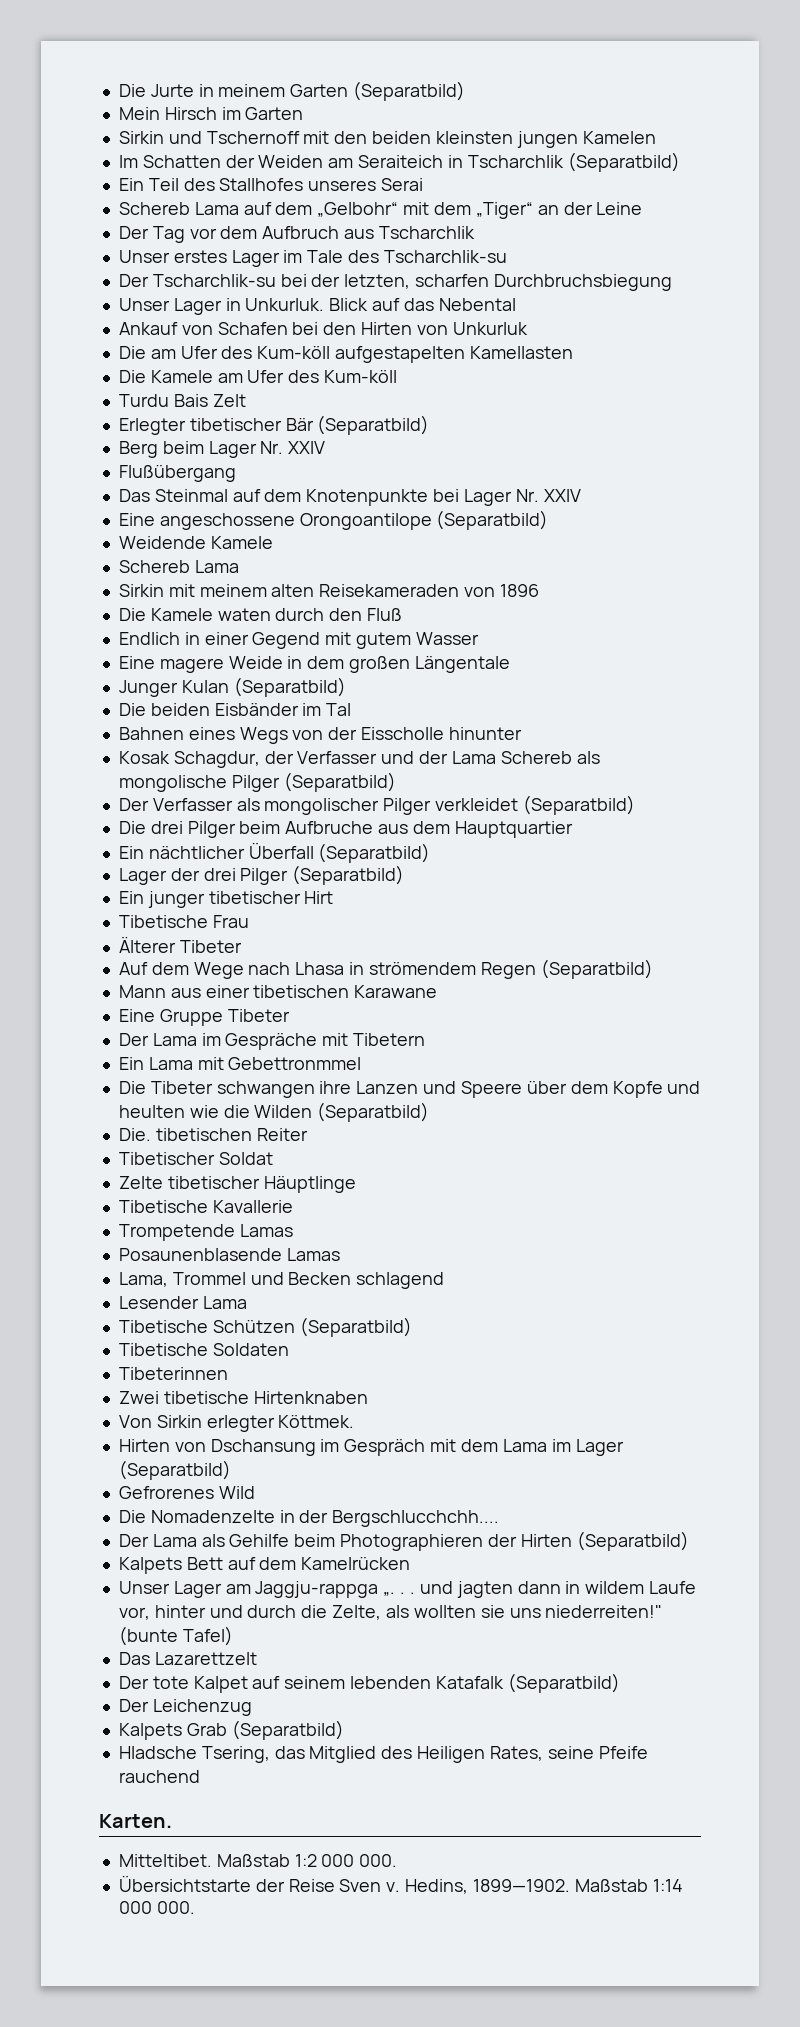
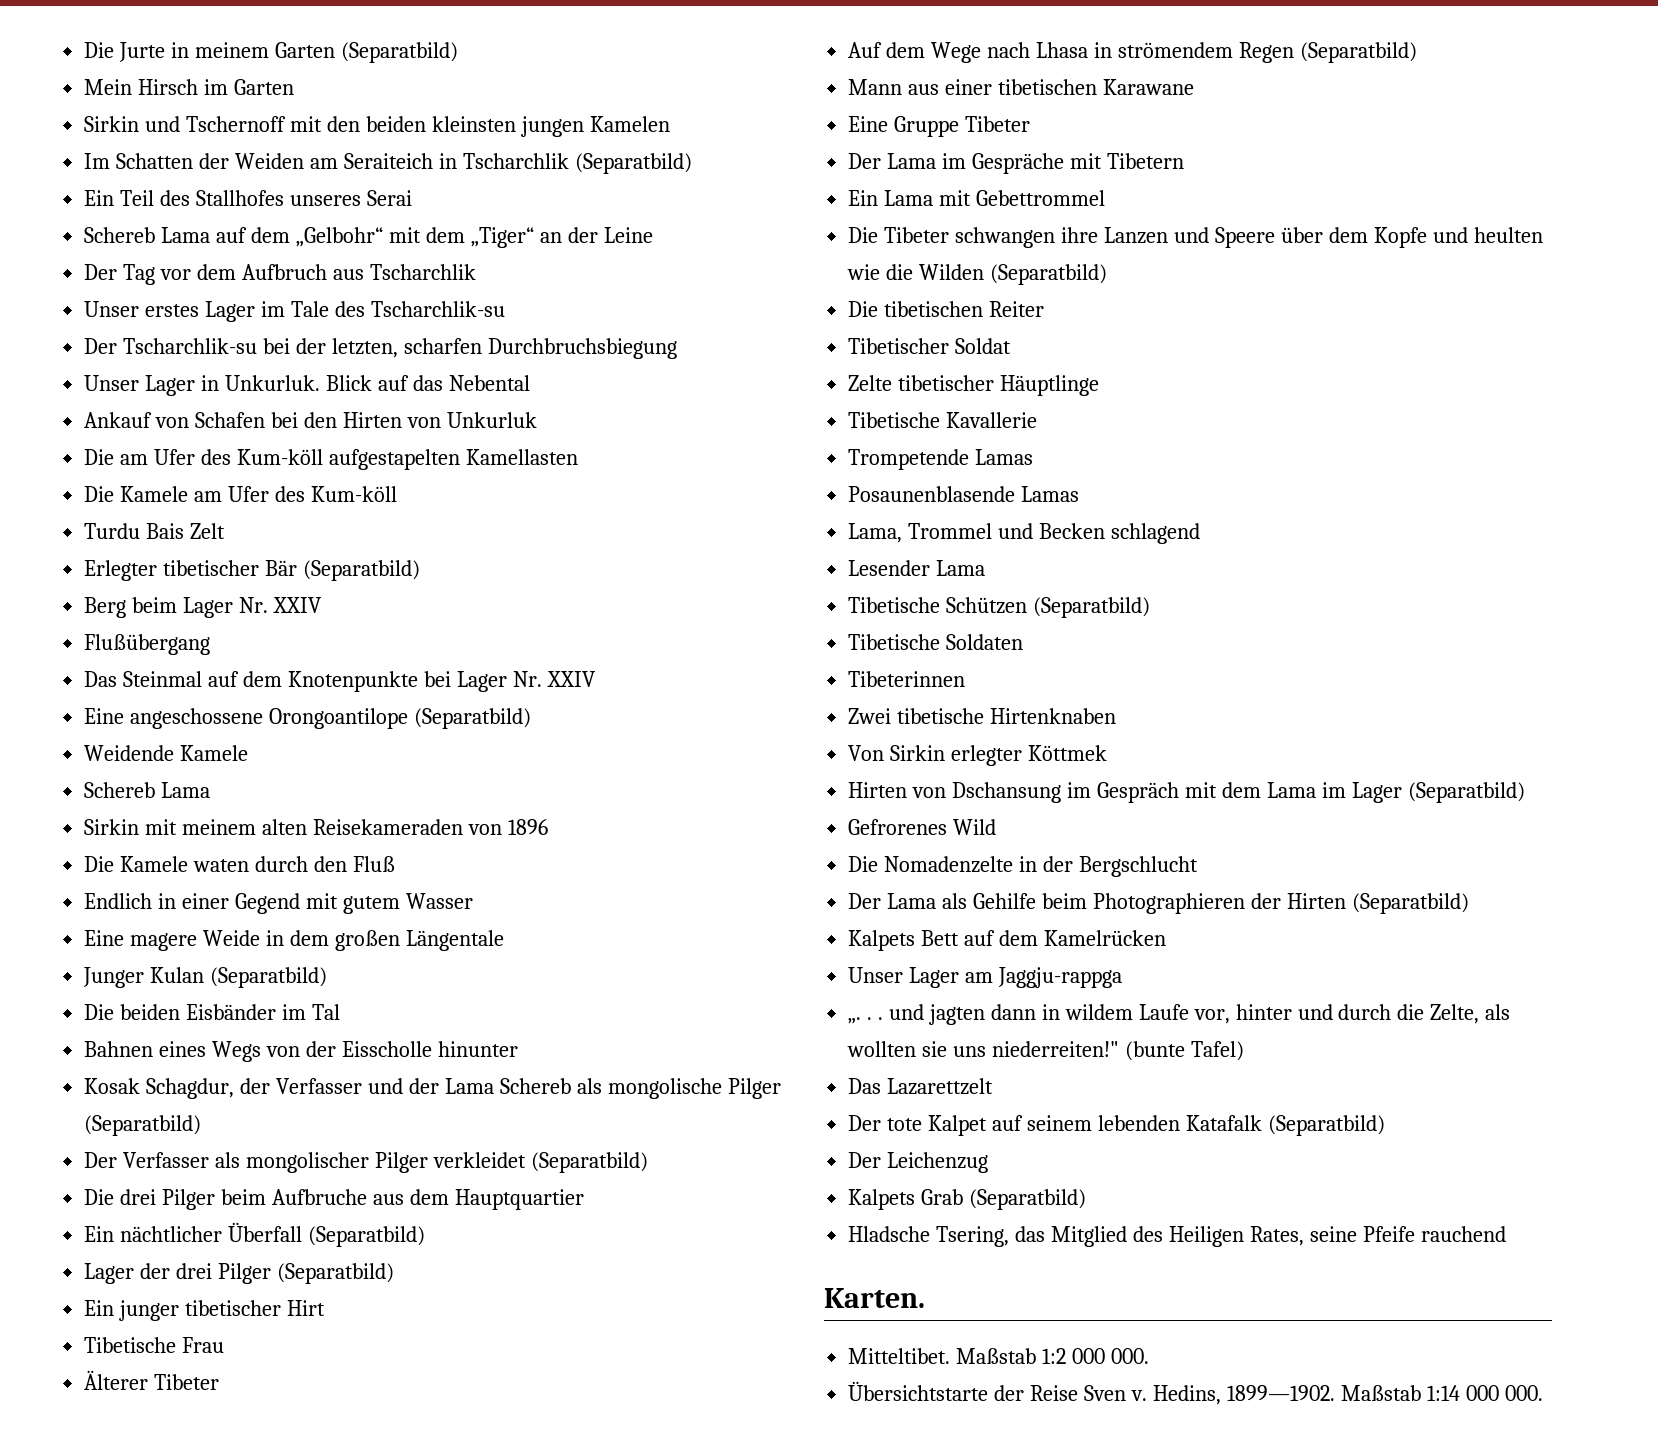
[228,1057,362,1070] Gebettronmmel -> [976,190,1106,206] Gebettrommel
[118,1128,151,1141] Die. -> [848,301,879,317] Die
[278,1415,355,1428] Köttmek. -> [1028,745,1108,761] Köttmek
[332,1510,500,1527] Bergschlucchchh.... -> [1078,856,1198,877] Bergschlucht
(379, 1589) none -> (1123, 977) //

